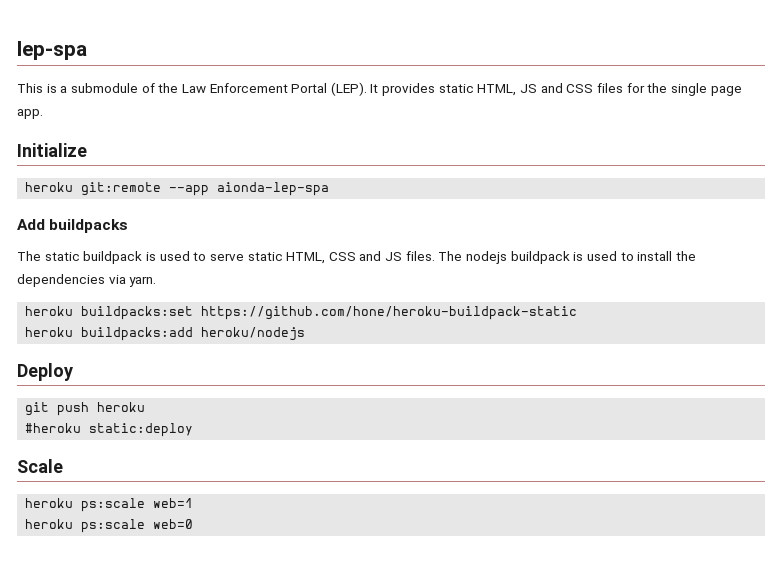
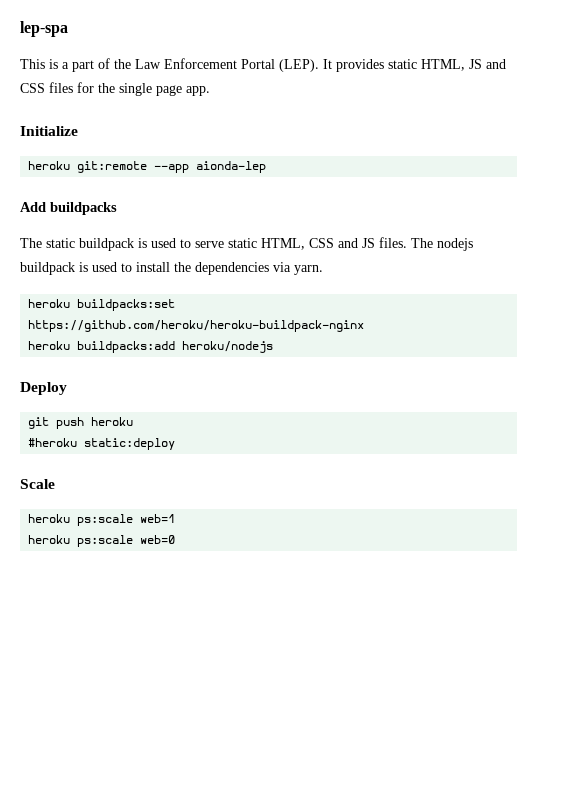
[70,83,138,93] submodule -> [72,60,94,72] part
[217,182,330,196] aionda-lep-spa -> [196,161,267,173] aionda-lep
[201,306,578,320] https://github.com/hone/heroku-buildpack-static -> [28,320,365,332] https://github.com/heroku/heroku-buildpack-nginx

